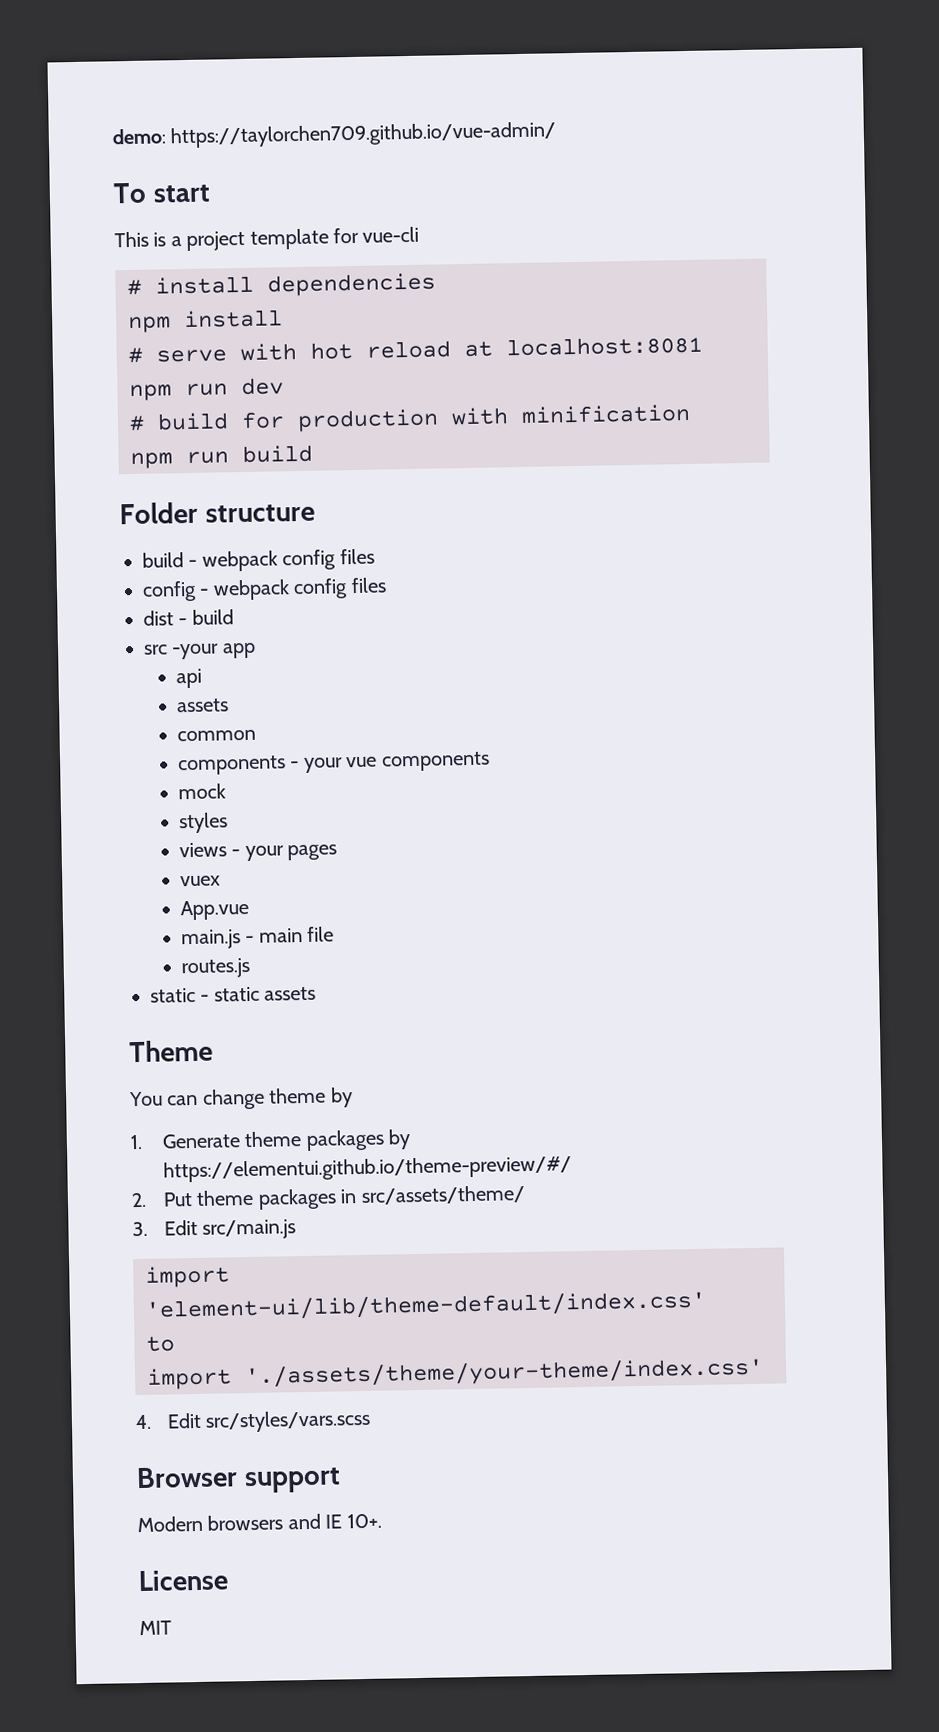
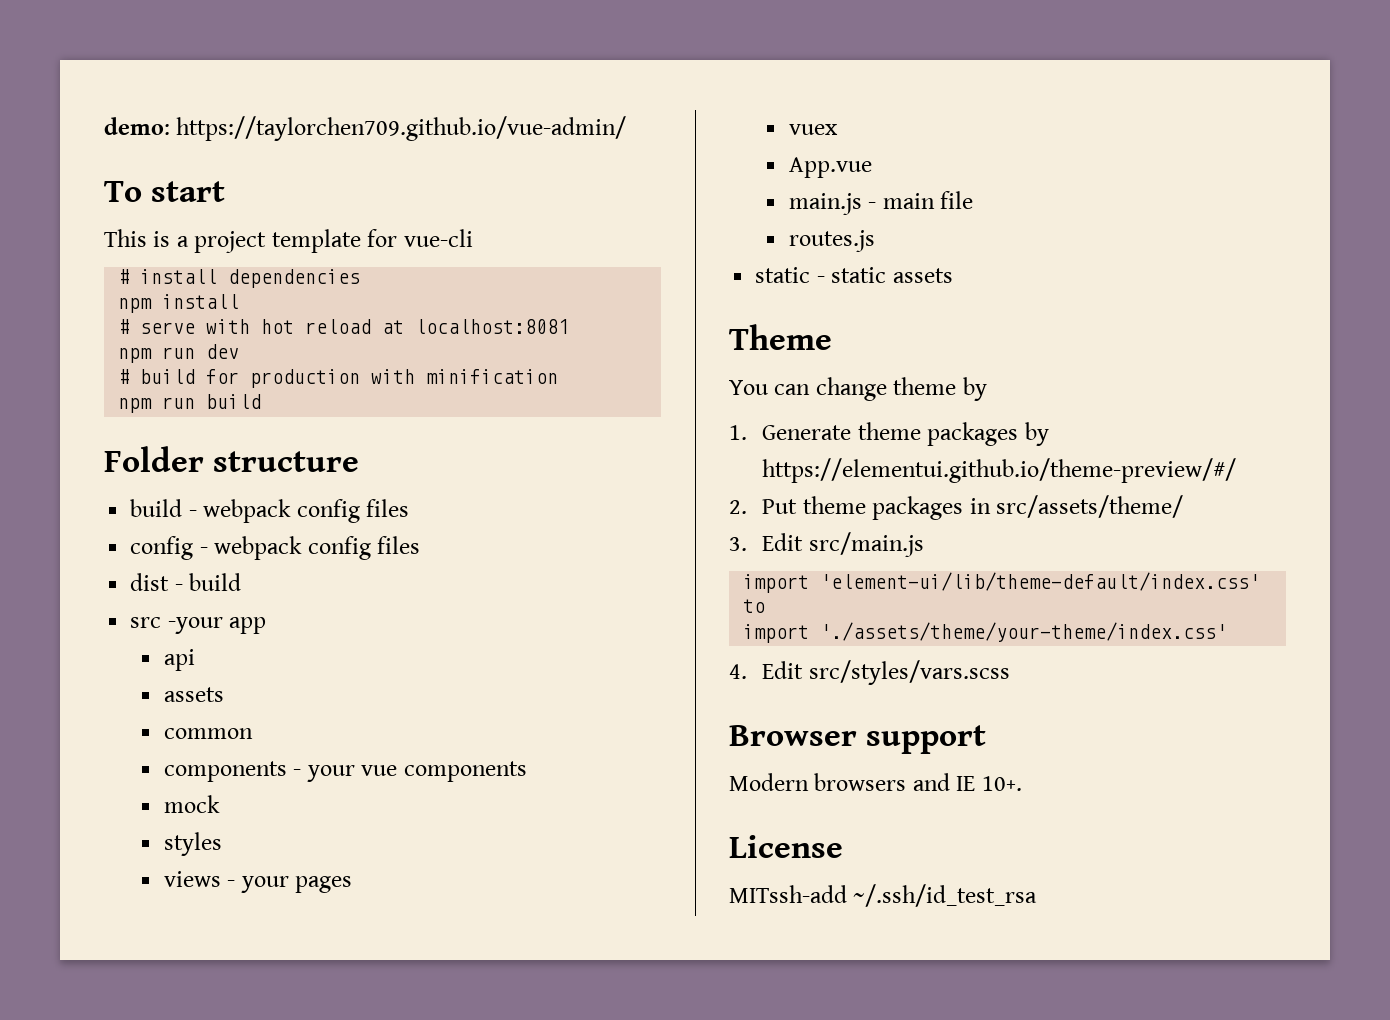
[139,1620,172,1636] MIT -> [729,884,1038,907] MITssh-add ~/.ssh/id_test_rsa

